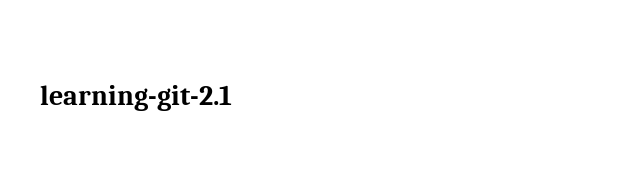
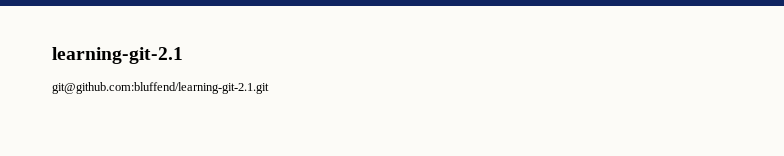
(232, 98) none -> [52,82,269,94] // git@github.com:bluffend/learning-git-2.1.git

